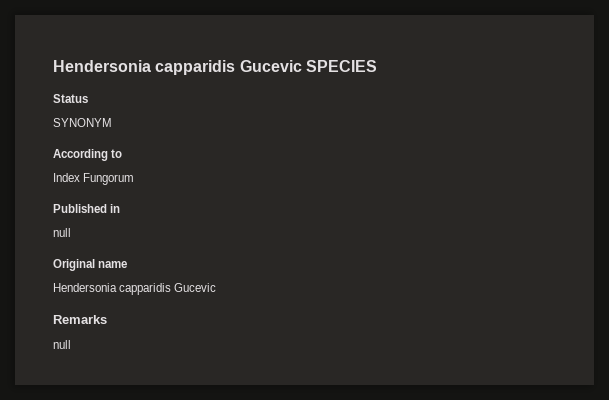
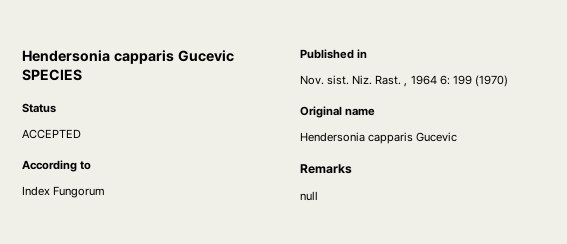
[53,60,236,75] Hendersonia capparidis -> [22,50,174,64] Hendersonia capparis
[53,118,112,127] SYNONYM -> [22,129,81,139] ACCEPTED
[53,228,71,237] null -> [300,75,508,87] Nov. sist. Niz. Rast. , 1964 6: 199 (1970)
[119,283,172,295] capparidis -> [368,132,414,144] capparis

